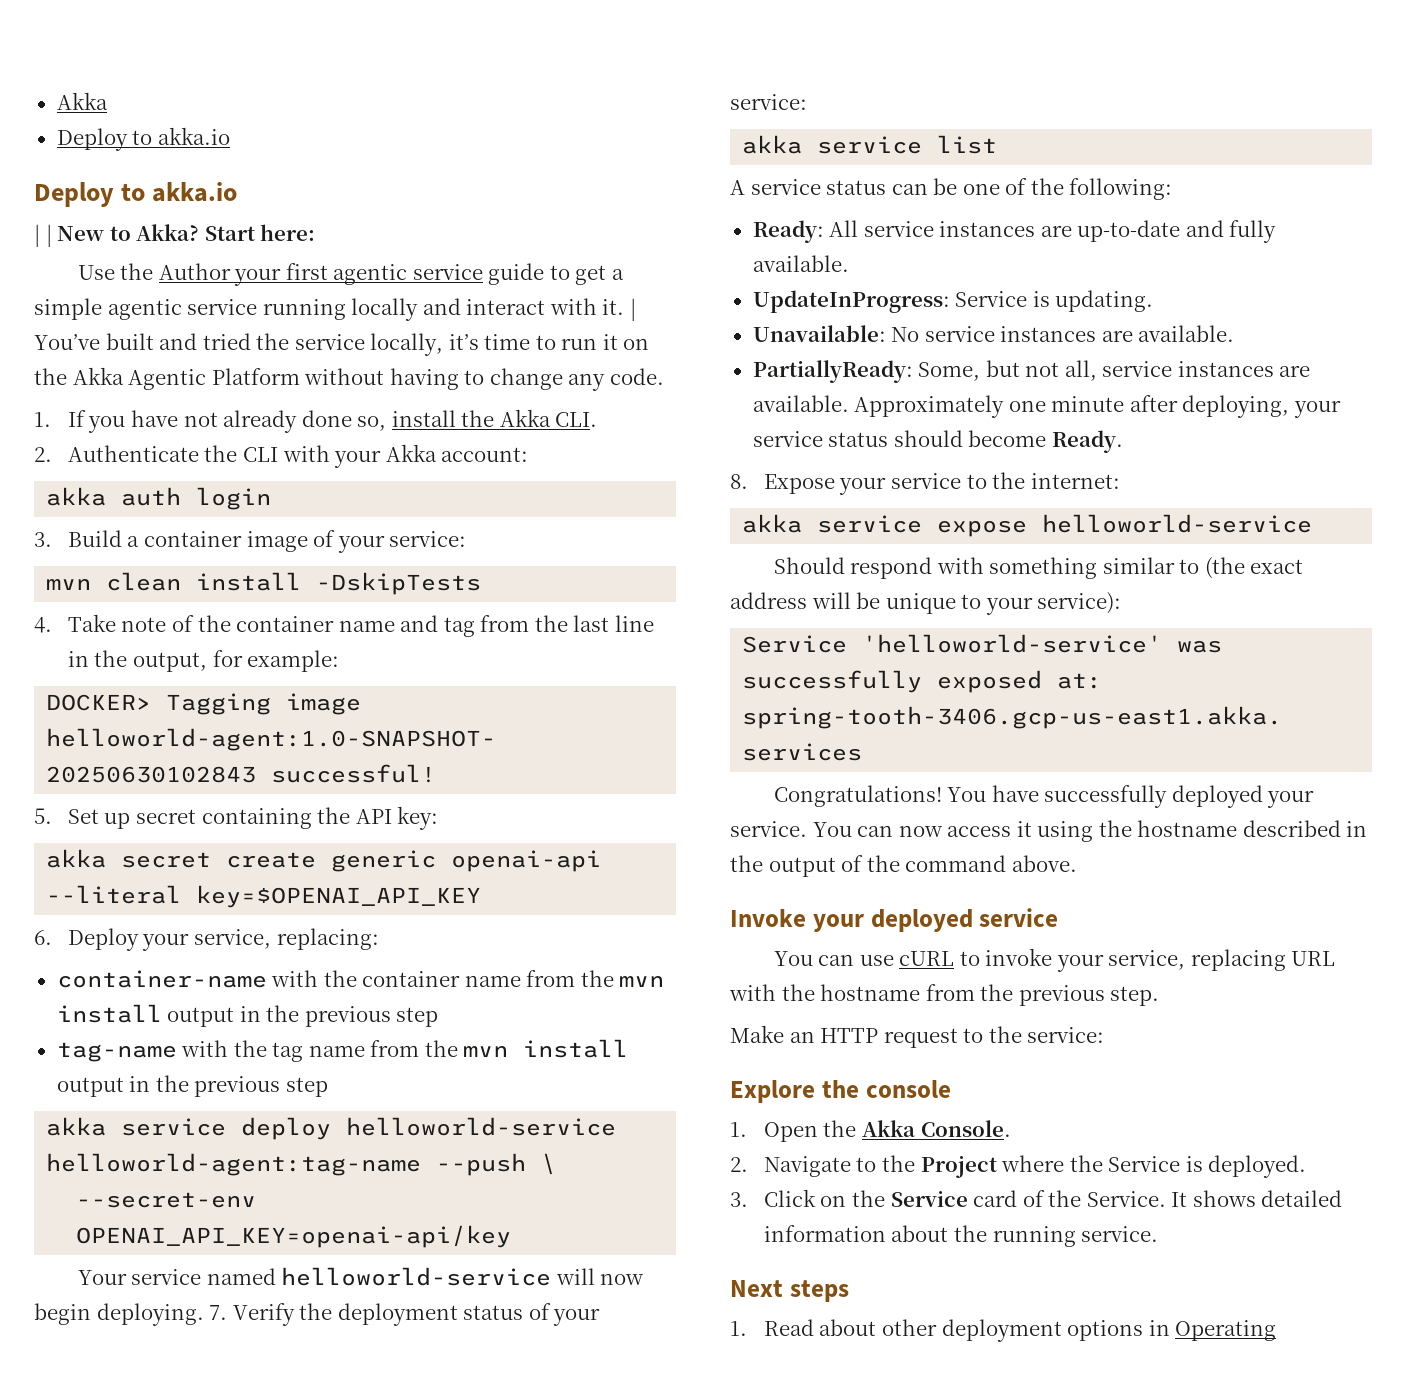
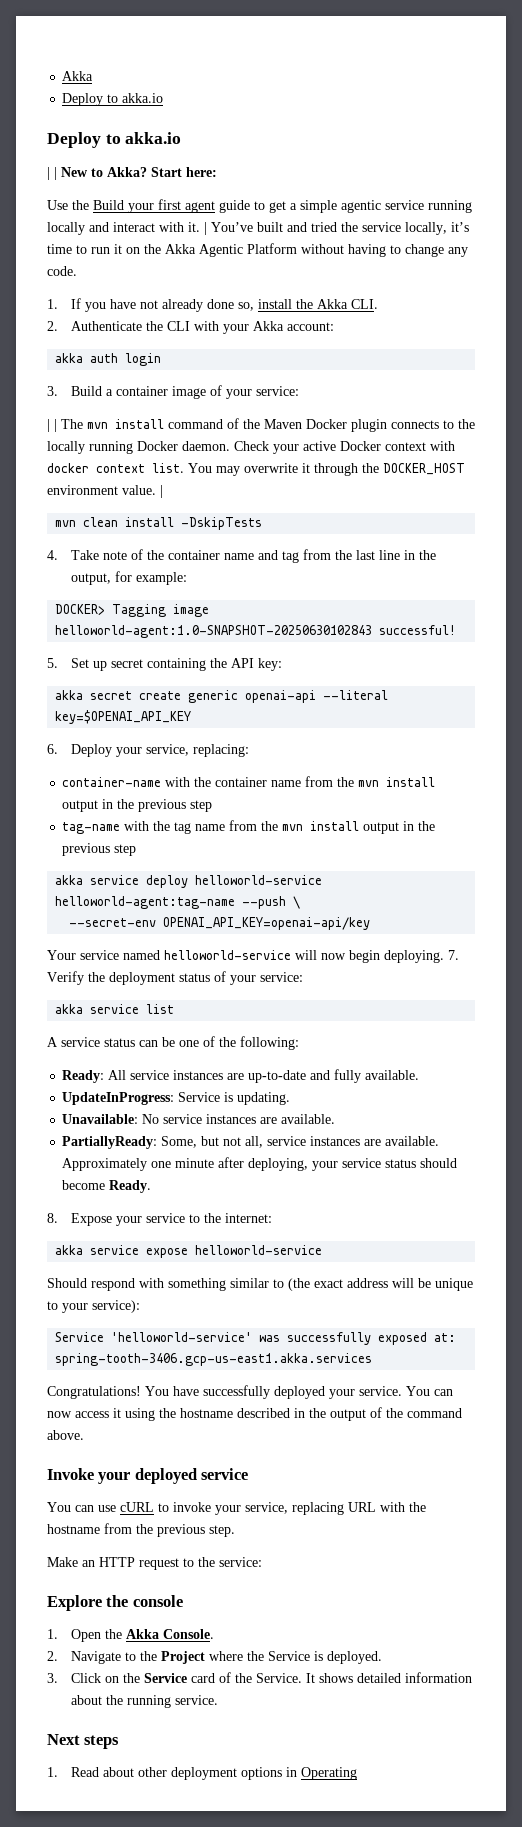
[158,263,231,280] Author -> [93,200,124,210] Build
[333,264,483,285] agentic service -> [185,201,215,213] agent
(467, 539) none -> [47,418,475,432] [47,441,455,454] [47,463,465,476] [47,485,163,498] // | | The mvn install command of the Maven Docker plugin connects to the locally running Docker daemon. Check your active Docker context with docker context list. You may overwrite it through the DOCKER_HOST environment value. |

